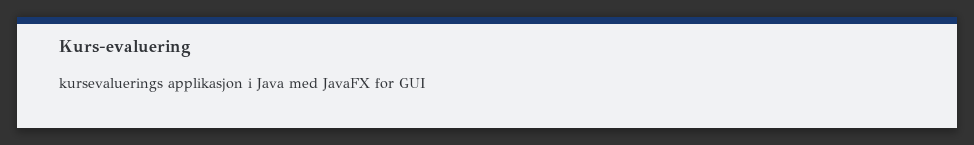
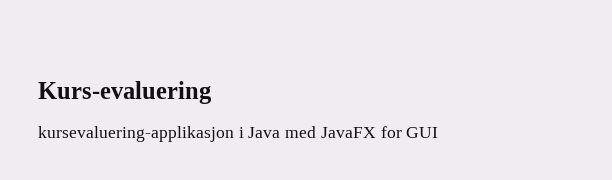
[59,78,243,92] kursevaluerings applikasjon -> [38,126,234,142] kursevaluering-applikasjon

